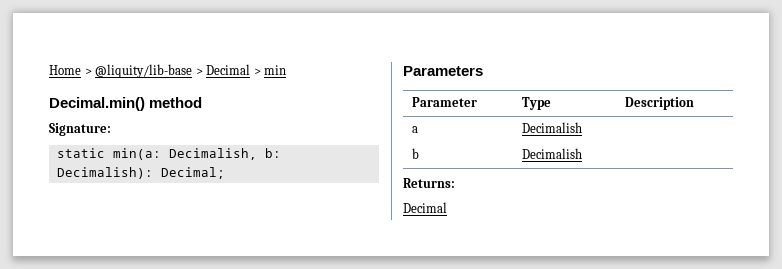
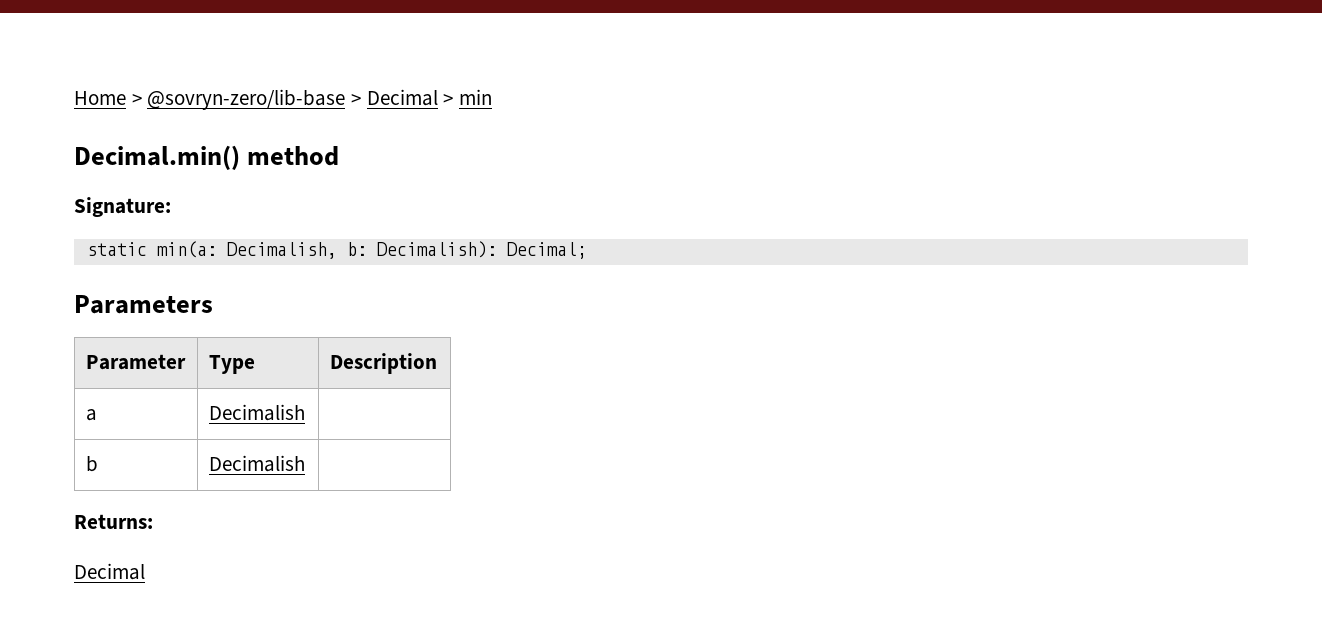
[95,64,193,78] @liquity/lib-base -> [147,89,346,110] @sovryn-zero/lib-base

